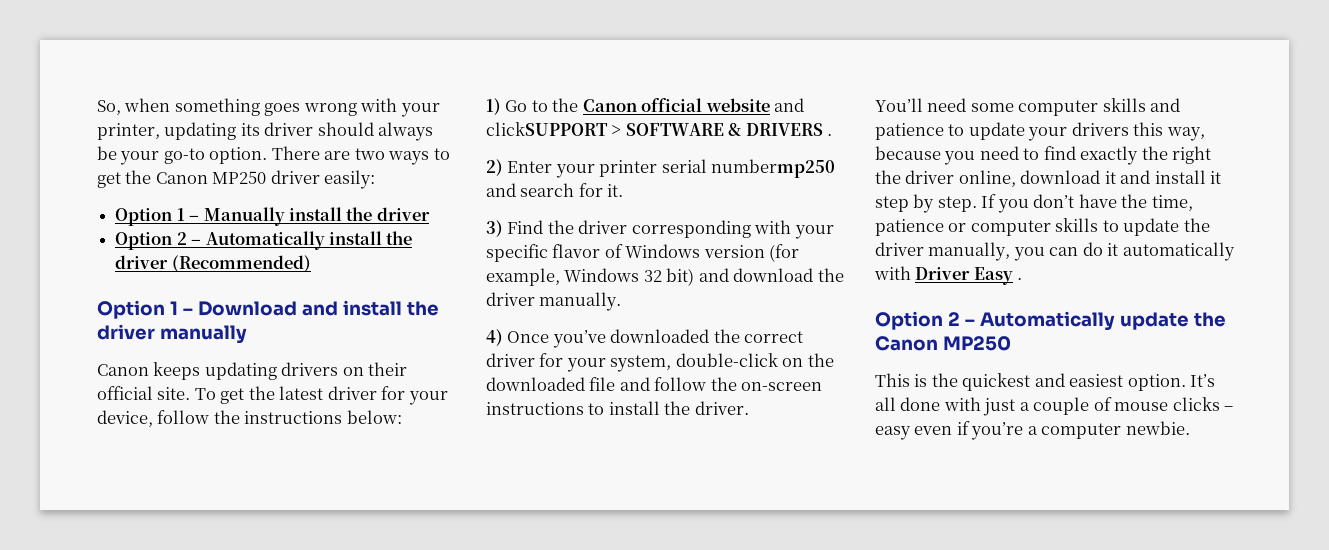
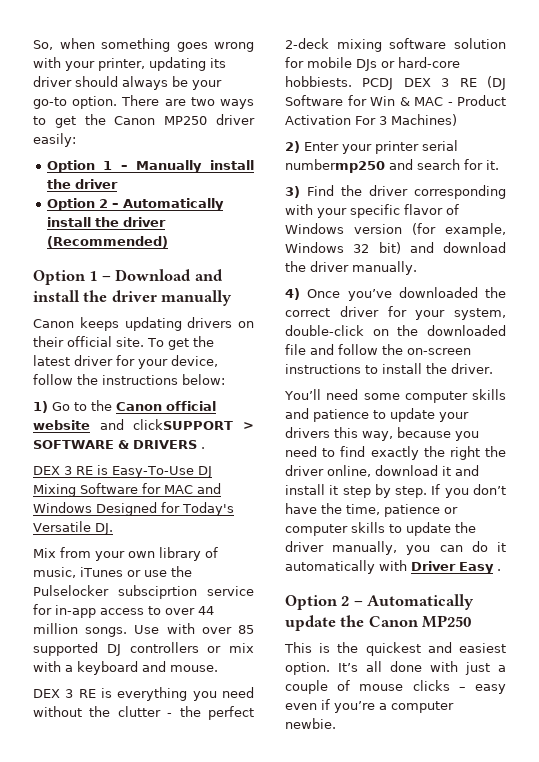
(833, 134) none -> [33,465,212,478] [33,483,221,497] [33,502,234,516] [33,521,113,535] [33,547,218,561] [33,566,192,578] [33,585,254,599] [33,604,214,618] [33,623,254,637] [33,642,254,656] [33,661,218,675] [33,687,254,701] [33,706,255,720] [285,38,506,52] [285,57,460,71] [285,76,506,90] [285,95,506,106] [285,114,457,126] // DEX 3 RE is Easy-To-Use DJ Mixing Software for MAC and Windows Designed for Today's Versatile DJ. // Mix from your own library of music, iTunes or use the Pulselocker subsciprtion service for in-app access to over 44 million songs. Use with over 85 supported DJ controllers or mix with a keyboard and mouse. // DEX 3 RE is everything you need without the clutter - the perfect 2-deck mixing software solution for mobile DJs or hard-core hobbiests. PCDJ DEX 3 RE (DJ Software for Win & MAC - Product Activation For 3 Machines)

